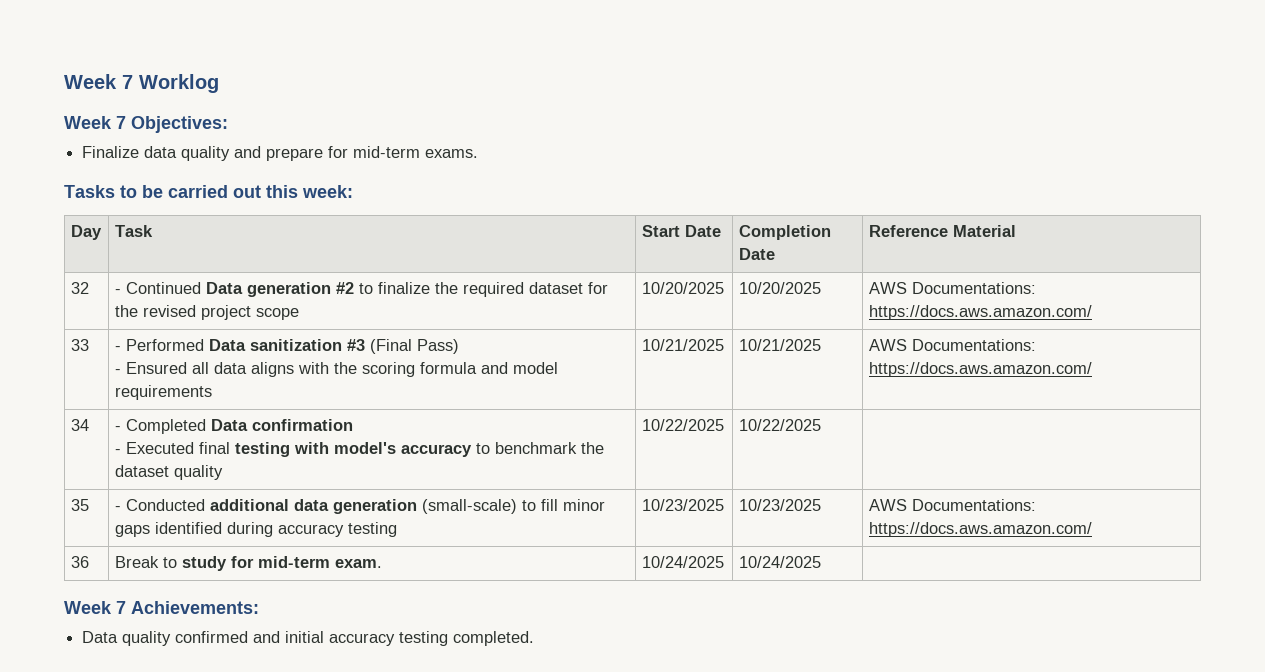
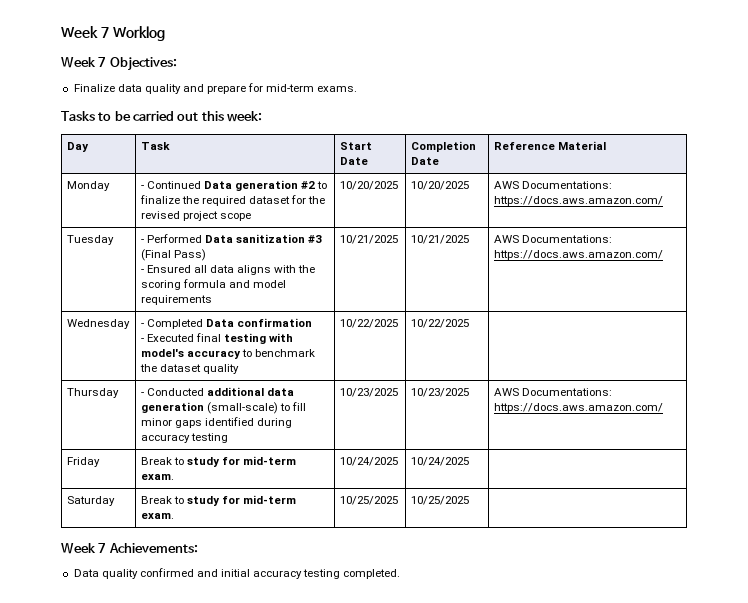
[70,282,89,294] 32 -> [66,181,110,191] Monday
[70,339,89,351] 33 -> [66,235,114,245] Tuesday
[70,419,89,431] 34 -> [66,319,130,329] Wednesday
[70,499,89,511] 35 -> [66,388,119,398] Thursday
[70,556,89,568] 36 -> [66,457,100,467] Friday
(821, 562) none -> [66,496,115,506] [140,495,297,506] [140,513,174,519] [339,496,398,505] [410,496,469,505] // Saturday | Break to study for mid-term exam. | 10/25/2025 | 10/25/2025 |

